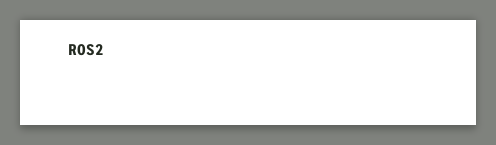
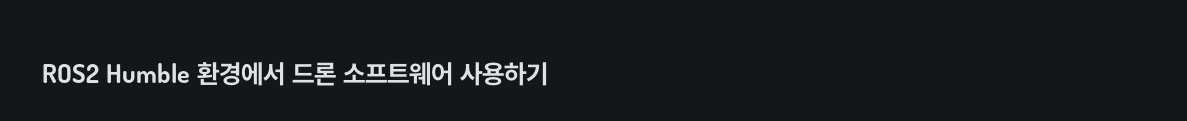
(104, 50) none -> [106,62,549,86] Humble 환경에서 드론 소프트웨어 사용하기

